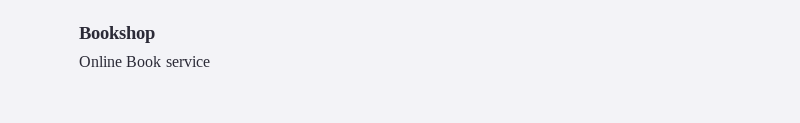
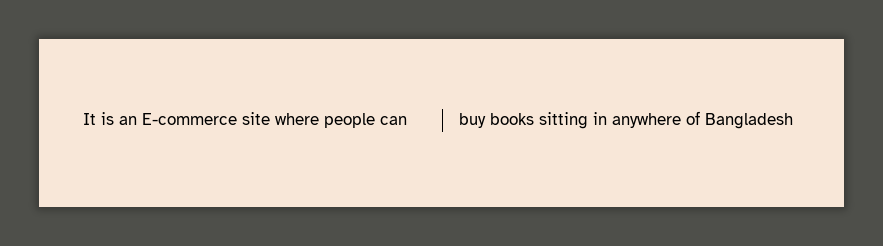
[79,26,155,43] [79,56,210,67] Bookshop // Online Book service -> [83,111,793,129] It is an E-commerce site where people can buy books sitting in anywhere of Bangladesh

